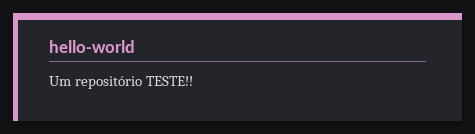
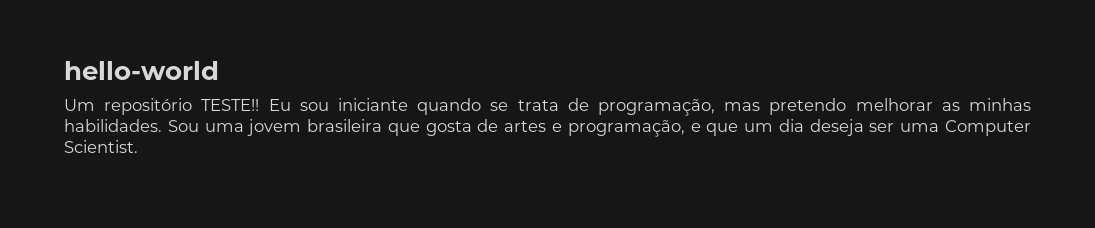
(193, 81) none -> [268,98,1032,116] [64,119,1032,137] [64,140,138,153] Eu sou iniciante quando se trata de programação, mas pretendo melhorar as minhas habilidades. Sou uma jovem brasileira que gosta de artes e programação, e que um dia deseja ser uma Computer Scientist.

